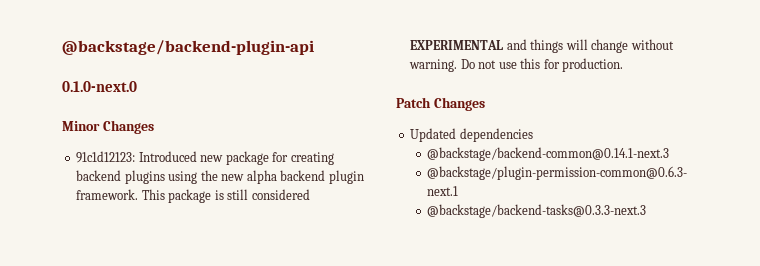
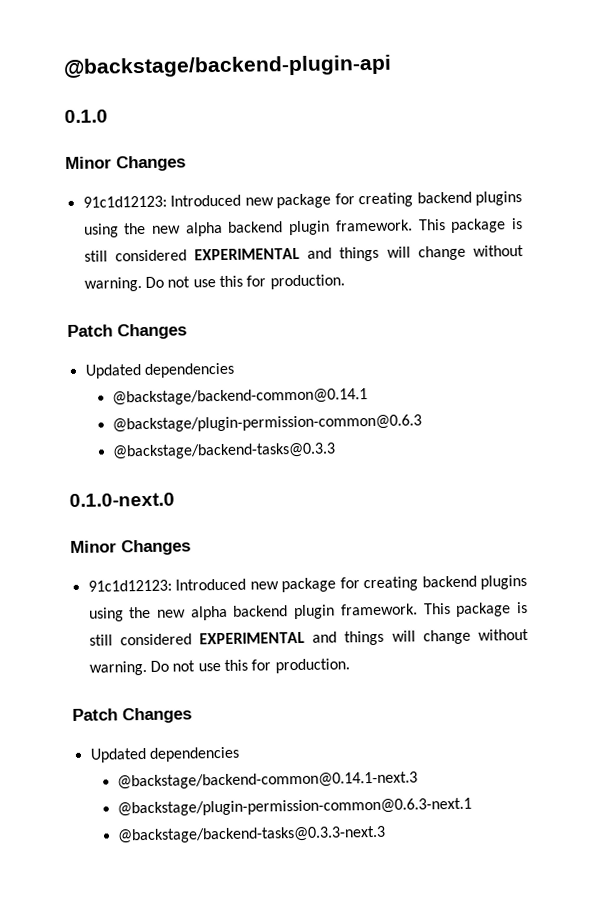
(314, 47) none -> [64,109,108,124] [65,155,186,172] [82,191,522,209] [82,218,523,238] [83,245,524,262] [83,274,345,292] [67,323,187,340] [84,362,235,379] [111,388,368,406] [111,414,422,433] [111,442,336,460] // 0.1.0 // Minor Changes // 91c1d12123: Introduced new package for creating backend plugins using the new alpha backend plugin framework. This package is still considered EXPERIMENTAL and things will change without warning. Do not use this for production. // Patch Changes // Updated dependencies // @backstage/backend-common@0.14.1 // @backstage/plugin-permission-common@0.6.3 // @backstage/backend-tasks@0.3.3

